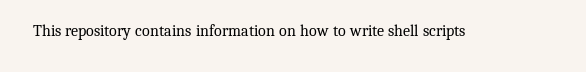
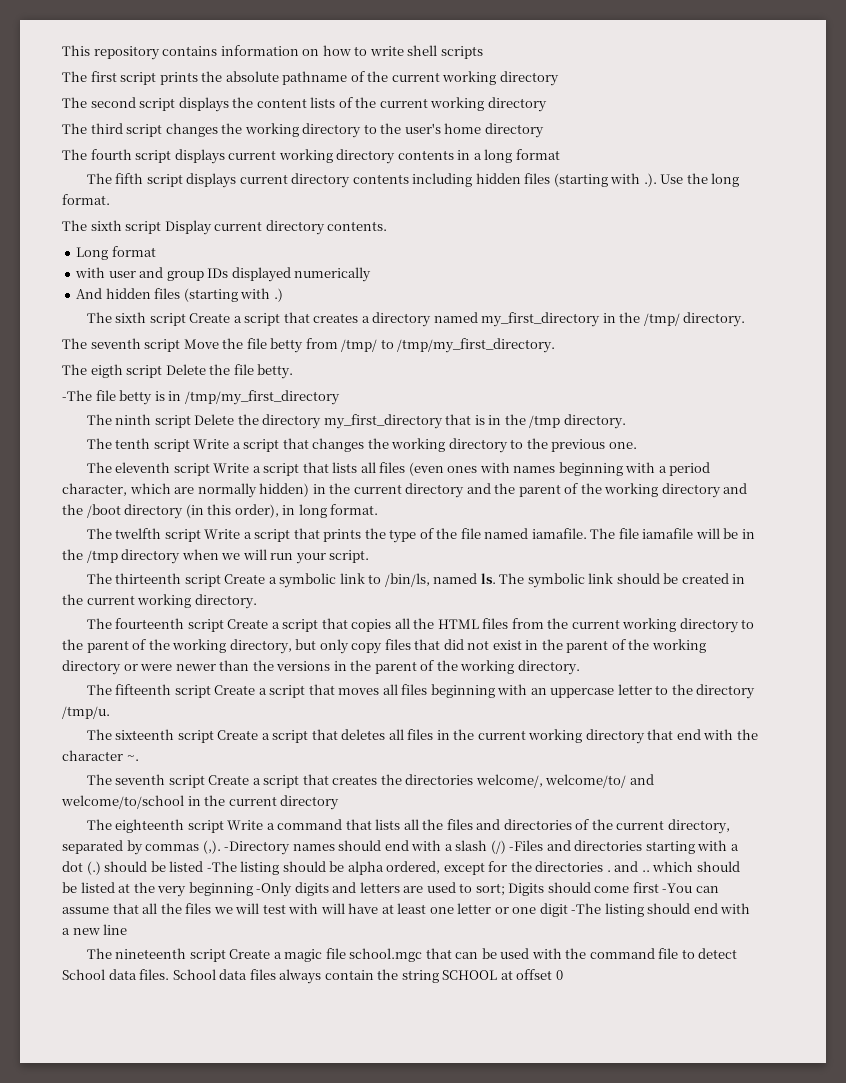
(465, 32) none -> [62,71,559,86] [62,97,547,112] [62,123,544,138] [62,149,560,164] [86,173,740,188] [62,194,110,205] [62,220,388,235] [76,246,156,260] [75,267,372,282] [76,288,283,302] [86,312,746,327] [62,338,556,353] [62,364,294,379] [62,390,340,405] [86,414,626,429] [86,438,637,453] [86,462,711,476] [62,483,748,498] [62,504,379,519] [86,528,755,543] [62,549,370,564] [86,573,746,588] [62,594,257,609] [86,618,755,633] [62,639,706,654] [62,660,580,675] [86,684,756,699] [62,706,110,719] [86,729,758,744] [62,750,139,761] [86,774,654,788] [61,795,340,810] [86,819,730,834] [62,840,739,855] [62,861,740,875] [62,882,719,897] [62,903,751,917] [62,924,128,935] [86,948,738,962] [62,969,563,984] // The first script prints the absolute pathname of the current working directory // The second script displays the content lists of the current working directory // The third script changes the working directory to the user's home directory // The fourth script displays current working directory contents in a long format // The fifth script displays current directory contents including hidden files (starting with .). Use the long format. // The sixth script Display current directory contents. // Long format // with user and group IDs displayed numerically // And hidden files (starting with .) // The sixth script Create a script that creates a directory named my_first_directory in the /tmp/ directory. // The seventh script Move the file betty from /tmp/ to /tmp/my_first_directory. // The eigth script Delete the file betty. // -The file betty is in /tmp/my_first_directory // The ninth script Delete the directory my_first_directory that is in the /tmp directory. // The tenth script Write a script that changes the working directory to the previous one. // The eleventh script Write a script that lists all files (even ones with names beginning with a period character, which are normally hidden) in the current directory and the parent of the working directory and the /boot directory (in this order), in long format. // The twelfth script Write a script that prints the type of the file named iamafile. The file iamafile will be in the /tmp directory when we will run your script. // The thirteenth script Create a symbolic link to /bin/ls, named ls. The symbolic link should be created in the current working directory. // The fourteenth script Create a script that copies all the HTML files from the current working directory to the parent of the working directory, but only copy files that did not exist in the parent of the working directory or were newer than the versions in the parent of the working directory. // The fifteenth script Create a script that moves all files beginning with an uppercase letter to the directory /tmp/u. // The sixteenth script Create a script that deletes all files in the current working directory that end with the character ~. // The seventh script Create a script that creates the directories welcome/, welcome/to/ and welcome/to/school in the current directory // The eighteenth script Write a command that lists all the files and directories of the current directory, separated by commas (,). -Directory names should end with a slash (/) -Files and directories starting with a dot (.) should be listed -The listing should be alpha ordered, except for the directories . and .. which should be listed at the very beginning -Only digits and letters are used to sort; Digits should come first -You can assume that all the files we will test with will have at least one letter or one digit -The listing should end with a new line // The nineteenth script Create a magic file school.mgc that can be used with the command file to detect School data files. School data files always contain the string SCHOOL at offset 0

